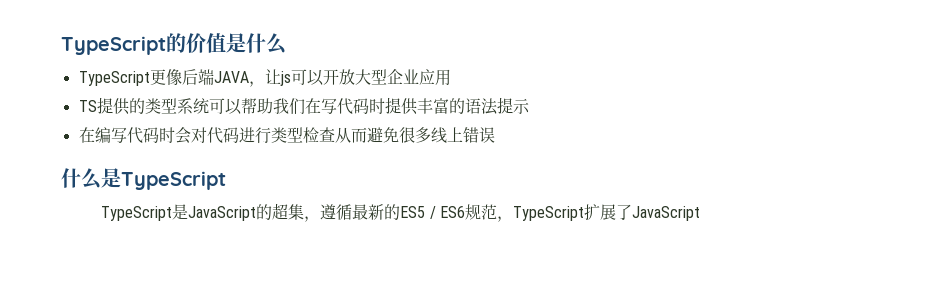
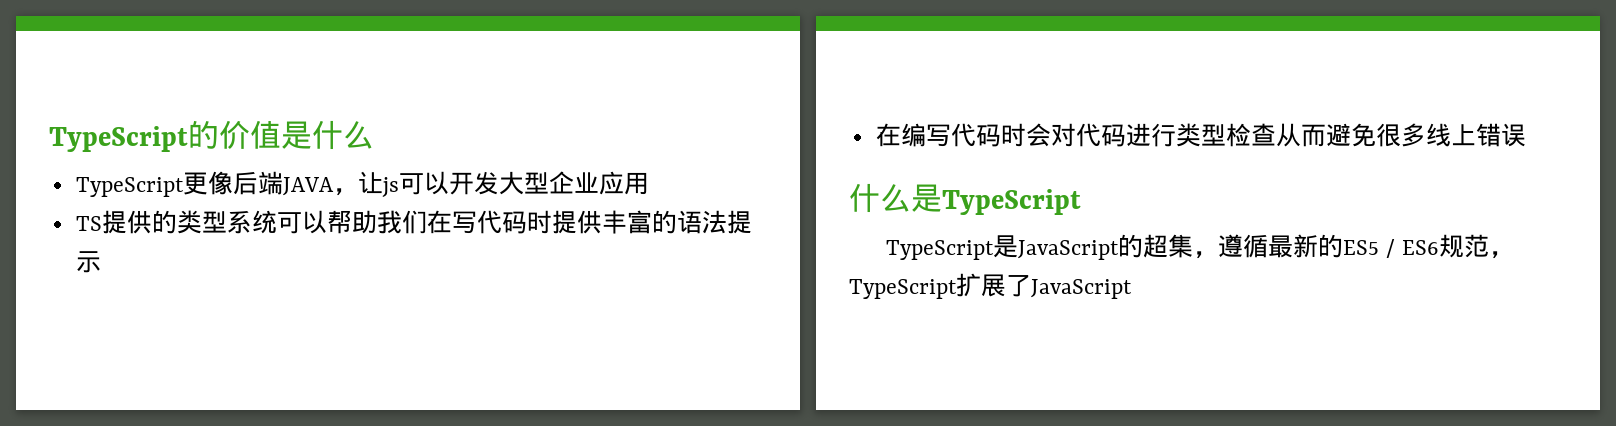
[338,69,355,85] 放 -> [473,171,499,195] 发

